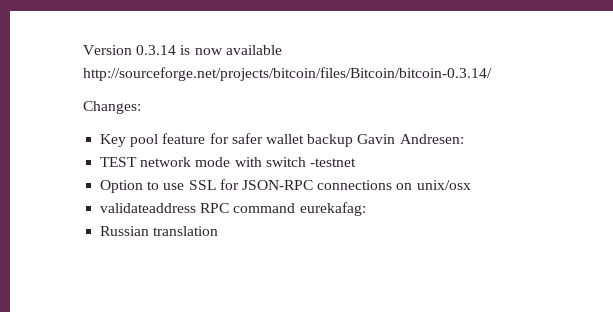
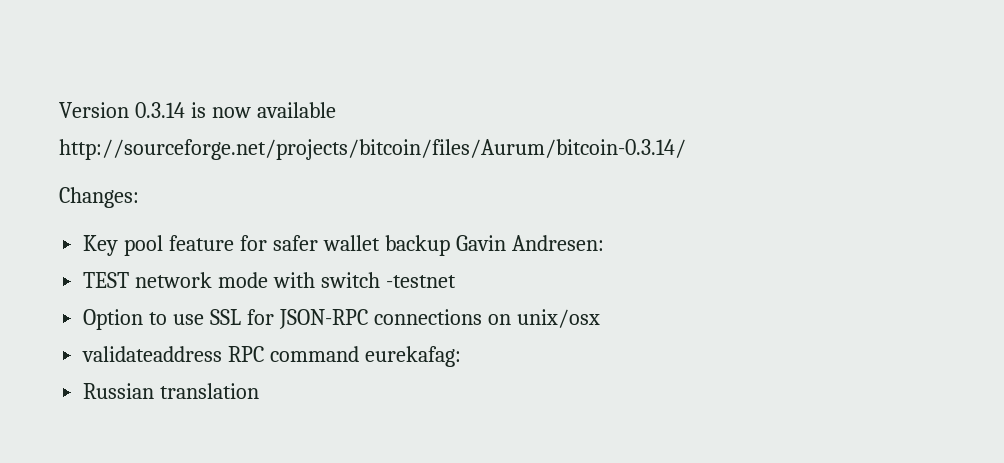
[83,67,492,81] http://sourceforge.net/projects/bitcoin/files/Bitcoin/bitcoin-0.3.14/ -> [59,139,686,160] http://sourceforge.net/projects/bitcoin/files/Aurum/bitcoin-0.3.14/

